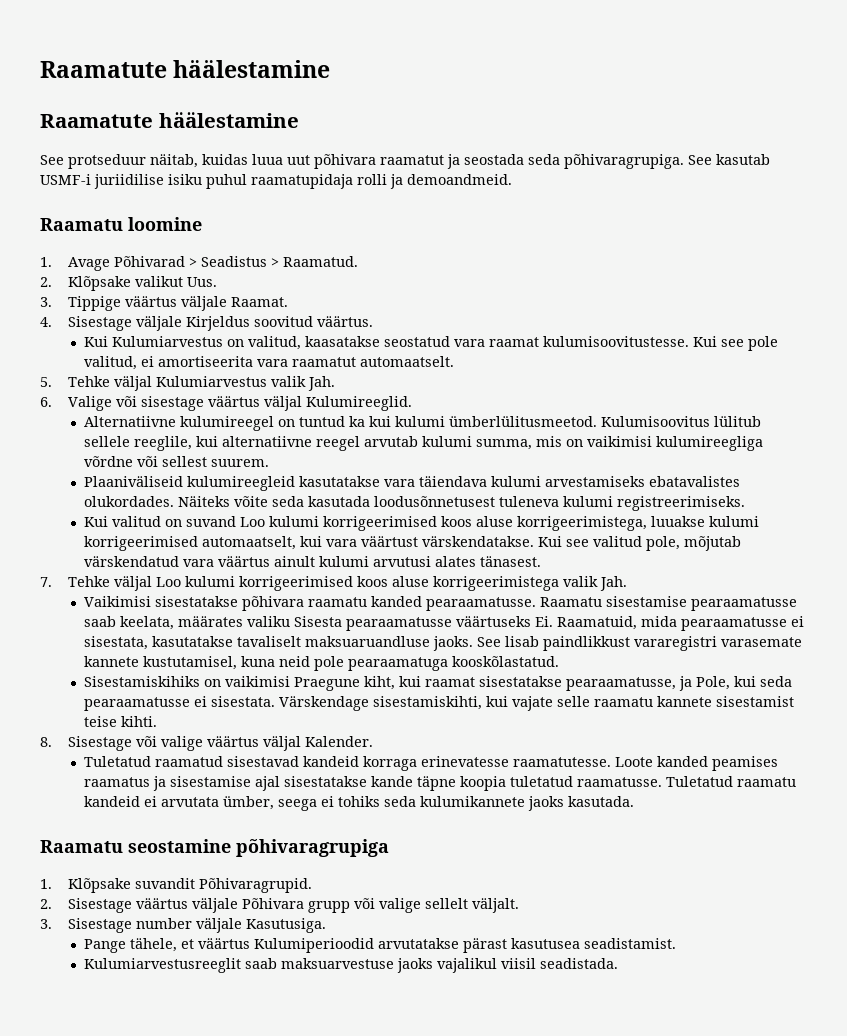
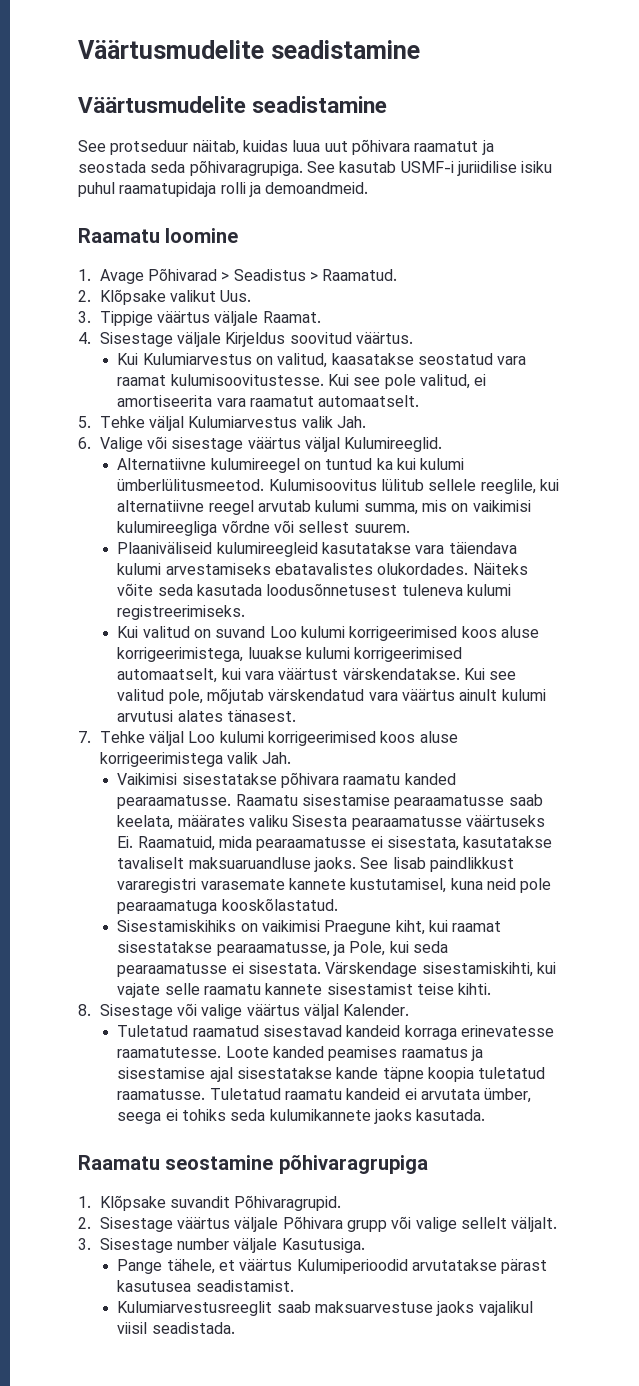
[40,60,331,78] [40,112,299,128] Raamatute häälestamine // Raamatute häälestamine -> [78,40,420,59] [78,96,388,113] Väärtusmudelite seadistamine // Väärtusmudelite seadistamine

